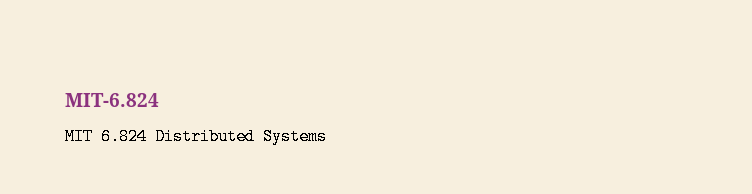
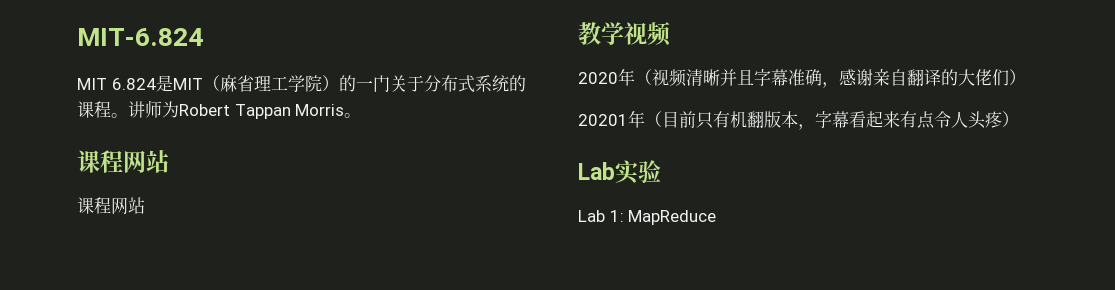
[155,128,327,145] Distributed Systems -> [155,75,526,93] [77,100,362,119] [77,150,169,173] [77,197,145,215] [578,22,671,46] [578,68,1026,88] [578,110,1019,130] [578,160,661,184] [578,210,717,225] 是MIT（麻省理工学院）的一门关于分布式系统的课程。讲师为Robert Tappan Morris。 // 课程网站 // 课程网站 // 教学视频 // 2020年（视频清晰并且字幕准确，感谢亲自翻译的大佬们） // 20201年（目前只有机翻版本，字幕看起来有点令人头疼） // Lab实验 // Lab 1: MapReduce

